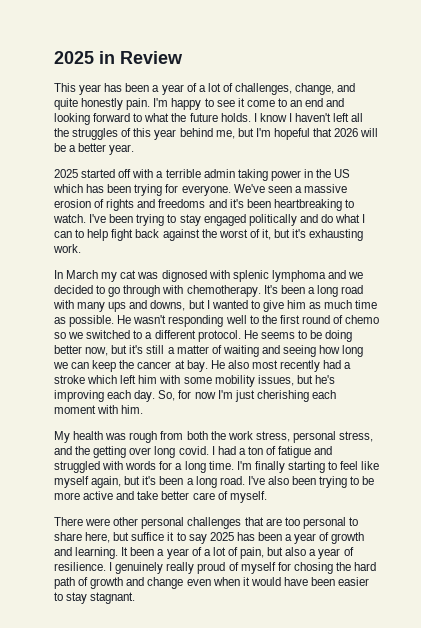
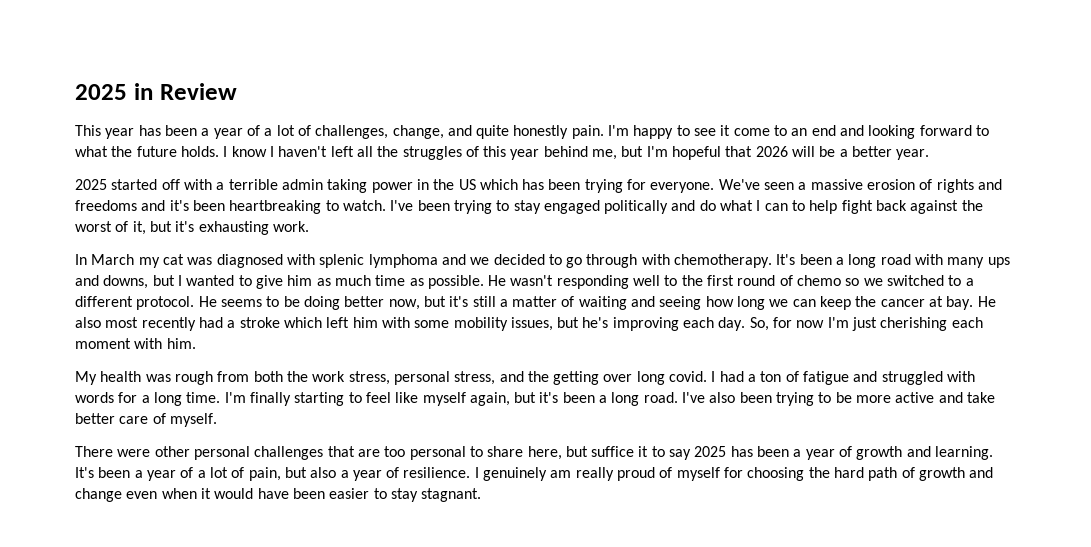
[161,270,207,282] dignosed -> [216,254,283,268] diagnosed
[121,547,129,556] It -> [75,467,94,478] It's
(164, 568) none -> [550,470,572,478] am
[293,562,333,574] chosing -> [747,467,805,481] choosing

